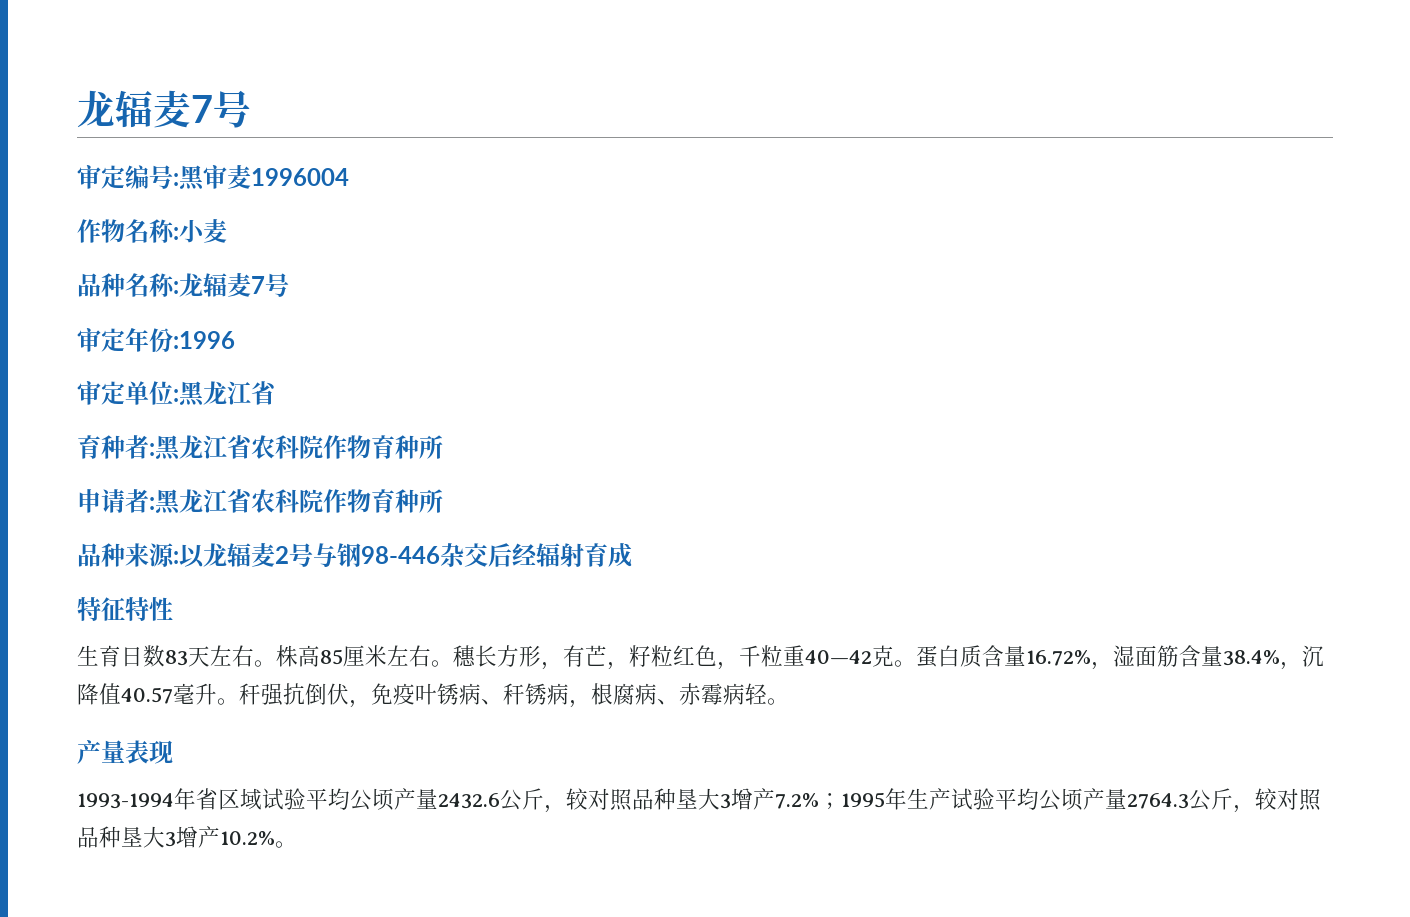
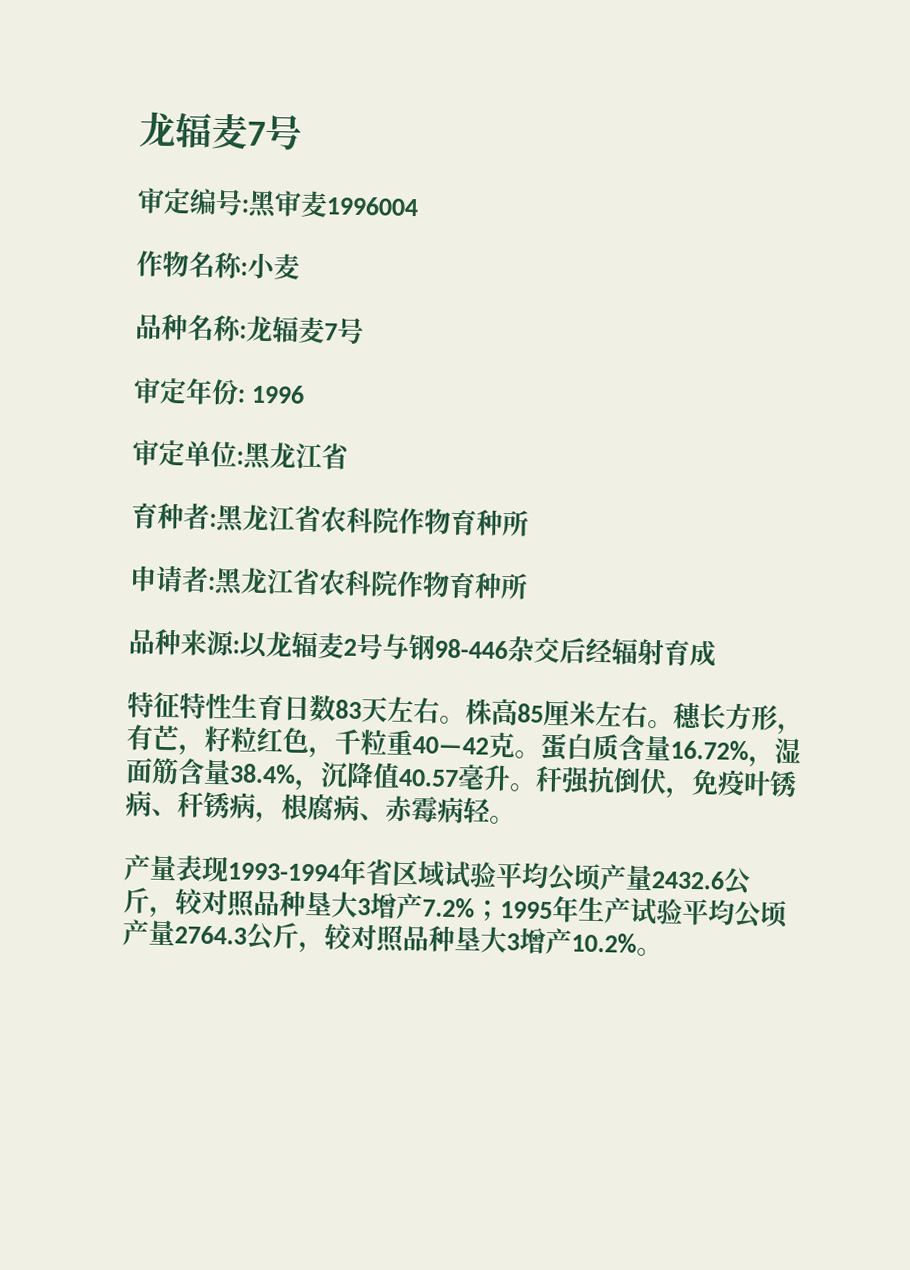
[173,331,235,349] :1996 -> [237,384,306,404] : 1996
(173, 609) // -> (232, 706) none
(173, 752) // -> (229, 869) none

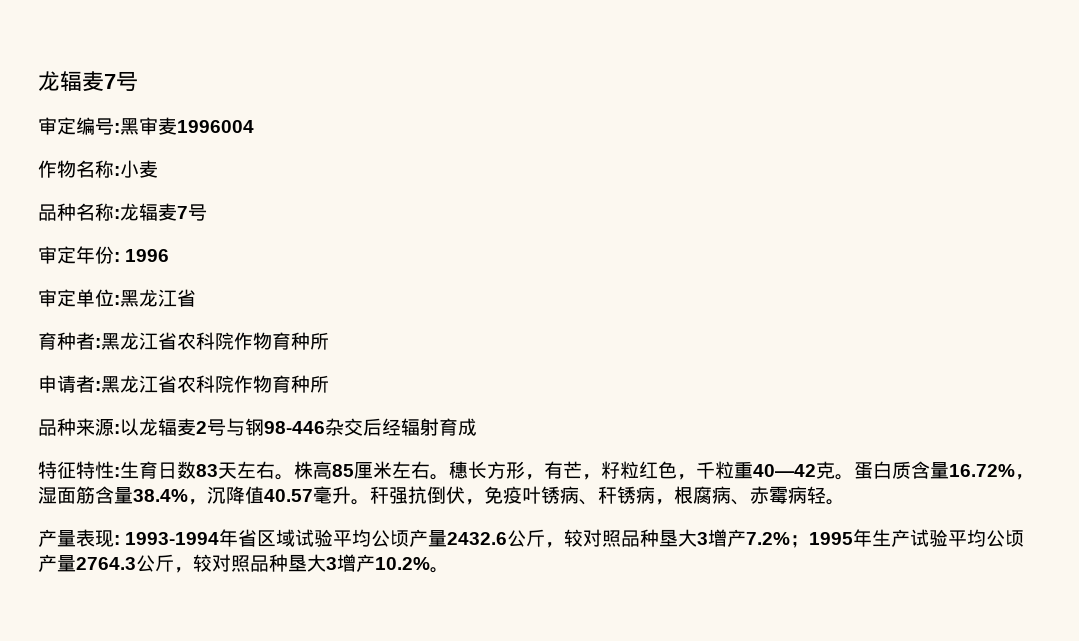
(232, 706) none -> [114,467,120,477] :
(229, 869) none -> [114,535,120,545] :

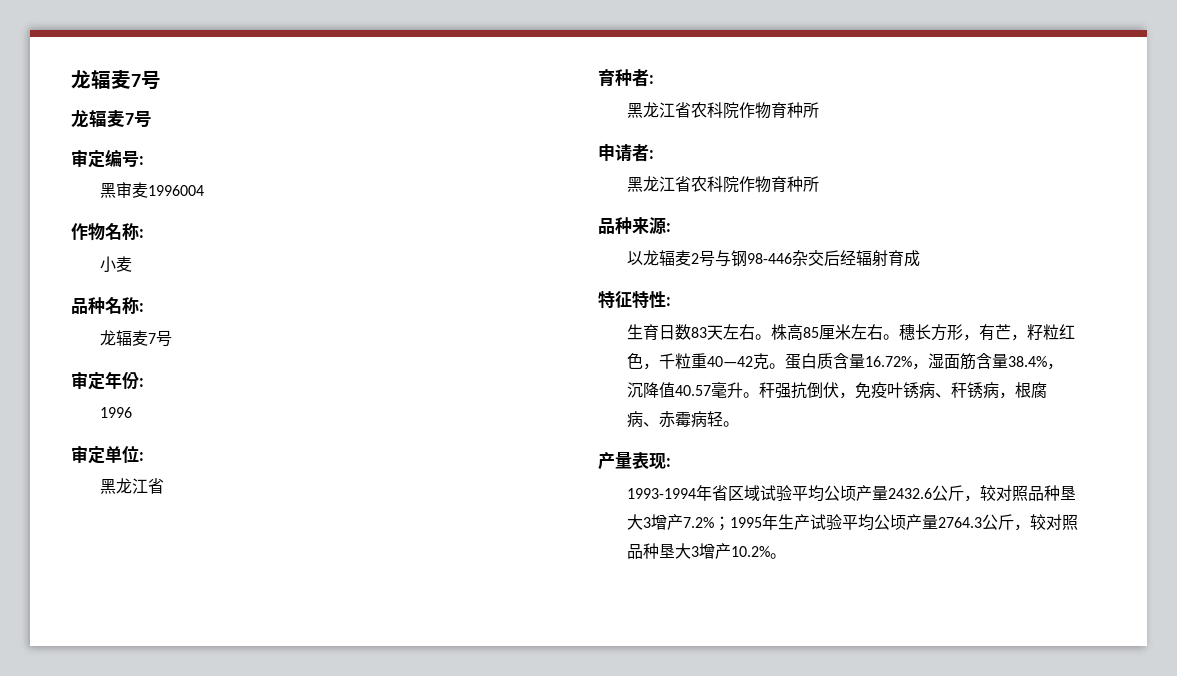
[38,71,138,91] 龙辐麦7号 -> [71,69,161,90] [71,110,152,128] 龙辐麦7号 // 龙辐麦7号
(120, 128) none -> (144, 160) //
(120, 171) none -> (144, 233) //
(120, 214) none -> (144, 307) //
(120, 257) none -> (144, 382) //
(120, 300) none -> (144, 456) //
(101, 343) none -> (654, 79) //
(101, 386) none -> (654, 154) //
(120, 429) none -> (671, 227) //
(120, 472) none -> (671, 301) //
(120, 540) none -> (671, 462) //

